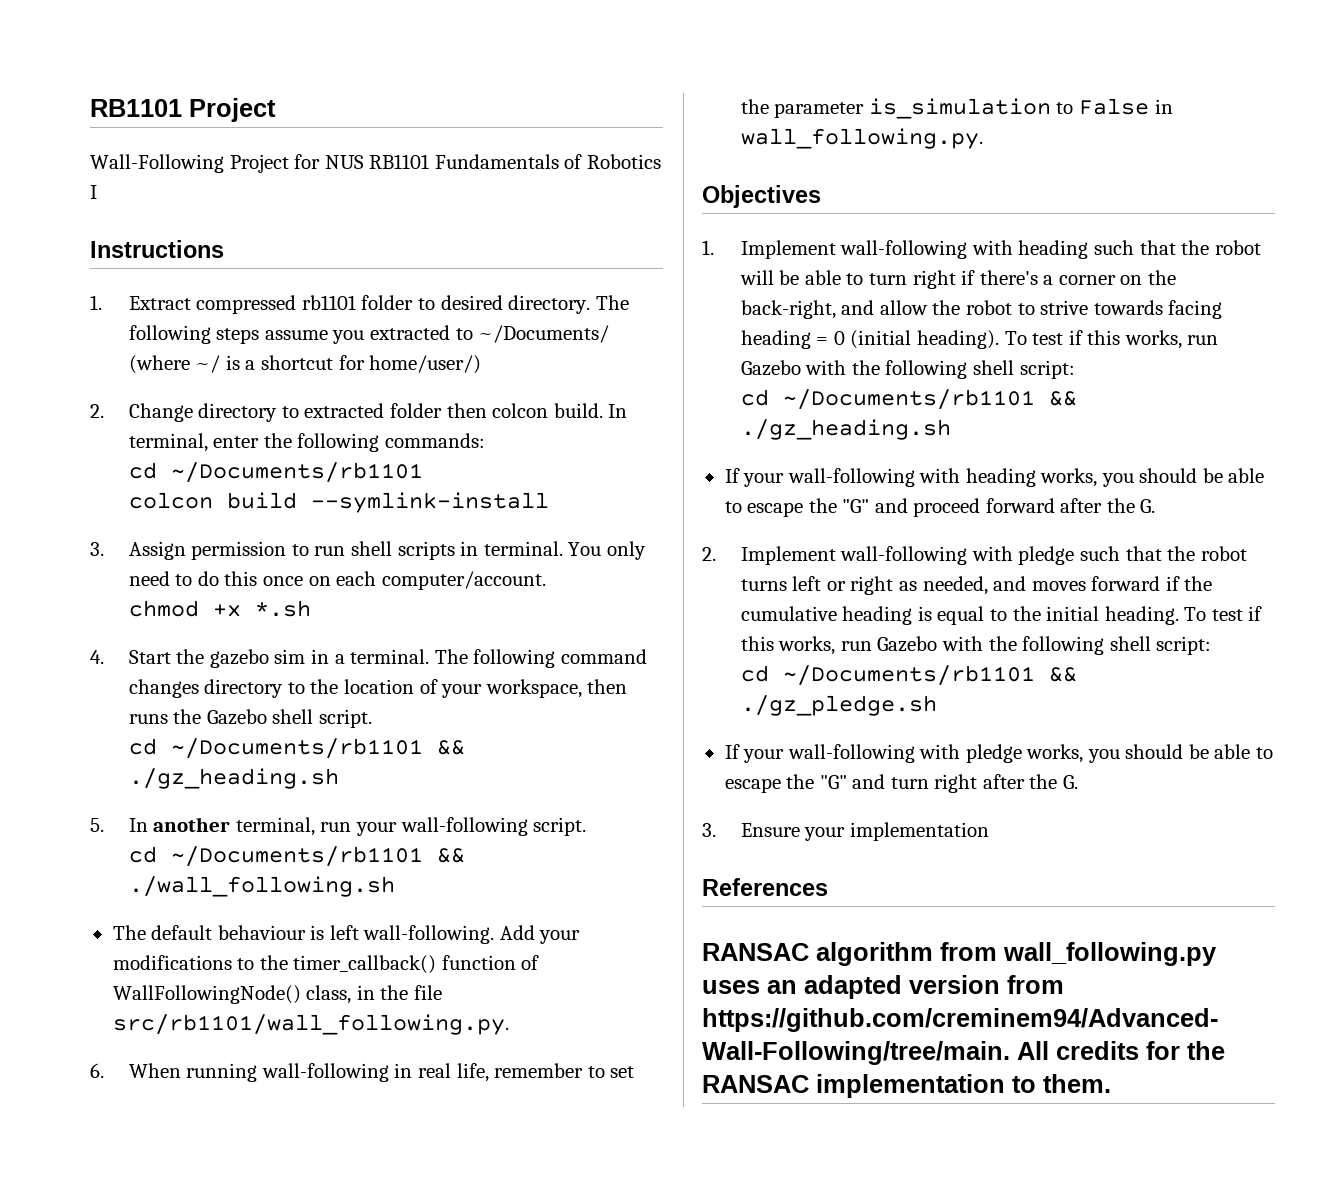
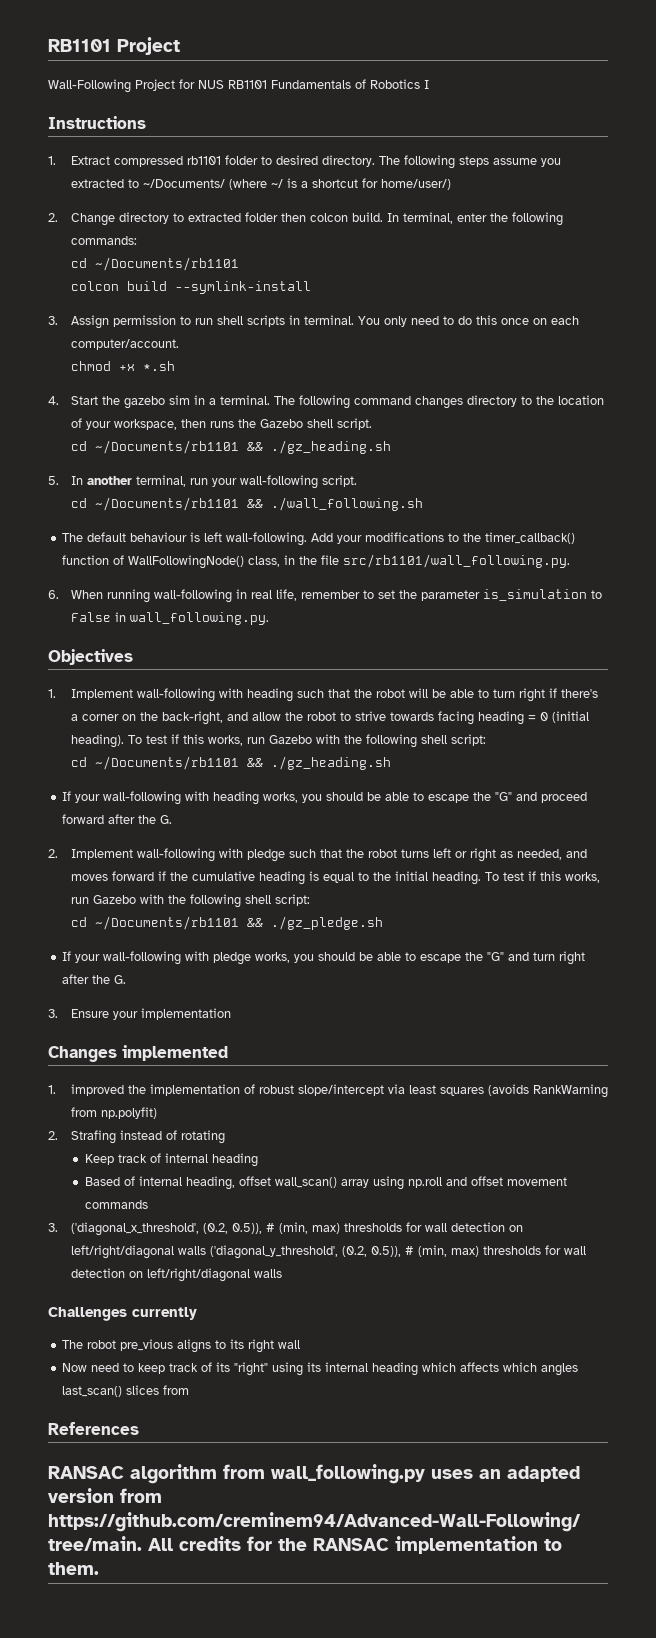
(989, 831) none -> [48,1045,228,1062] [48,1084,608,1098] [70,1107,157,1119] [48,1130,225,1144] [84,1153,258,1167] [84,1176,567,1190] [84,1200,148,1209] [48,1222,523,1236] [70,1245,586,1259] [70,1268,282,1282] [48,1307,197,1321] [62,1339,301,1353] [62,1362,579,1376] [62,1385,190,1397] // Changes implemented // 1. improved the implementation of robust slope/intercept via least squares (avoids RankWarning from np.polyfit) // 2. Strafing instead of rotating // Keep track of internal heading // Based of internal heading, offset wall_scan() array using np.roll and offset movement commands // 3. ('diagonal_x_threshold', (0.2, 0.5)), # (min, max) thresholds for wall detection on left/right/diagonal walls ('diagonal_y_threshold', (0.2, 0.5)), # (min, max) thresholds for wall detection on left/right/diagonal walls // Challenges currently // The robot pre_vious aligns to its right wall // Now need to keep track of its "right" using its internal heading which affects which angles last_scan() slices from

